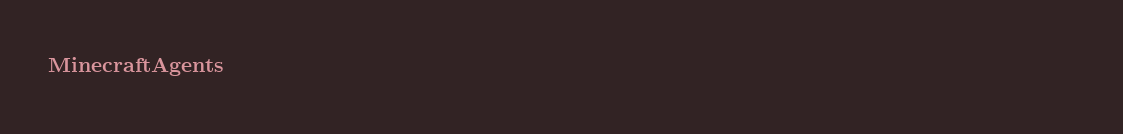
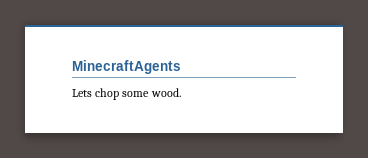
(224, 66) none -> [72,88,181,100] // Lets chop some wood.

